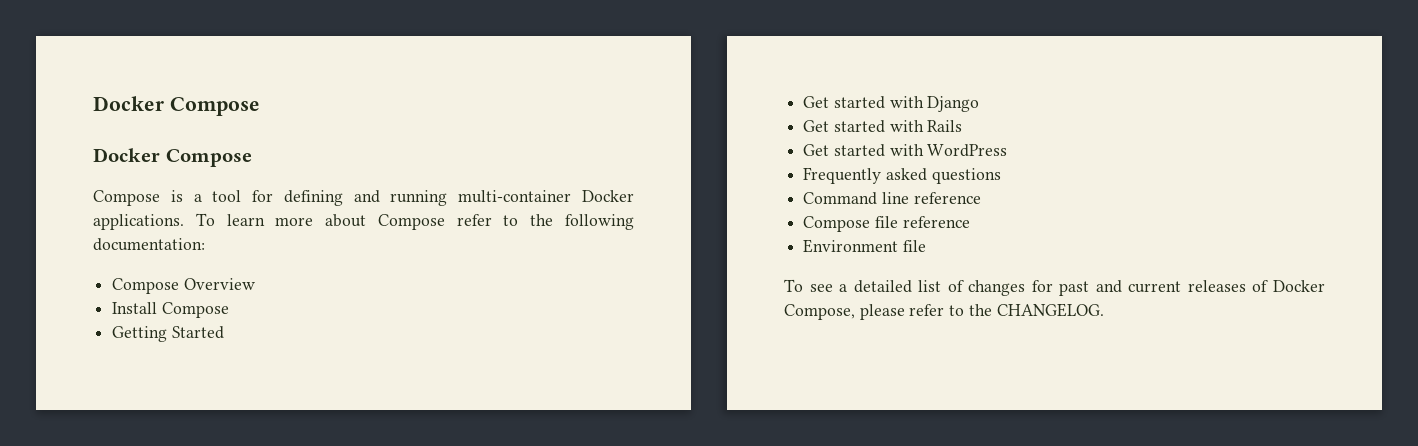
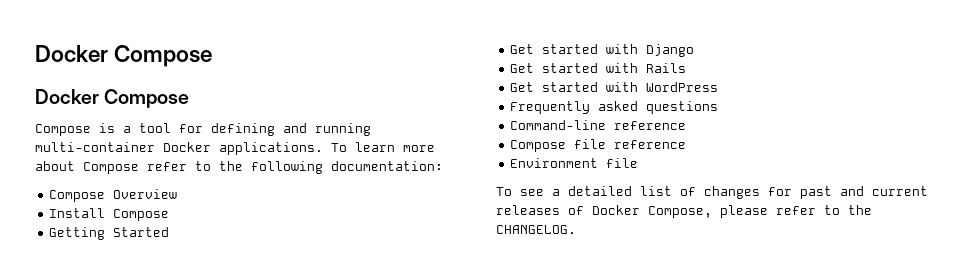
[803,192,909,205] Command line -> [510,120,607,130] Command-line

